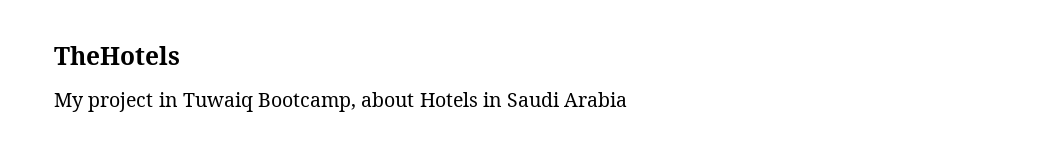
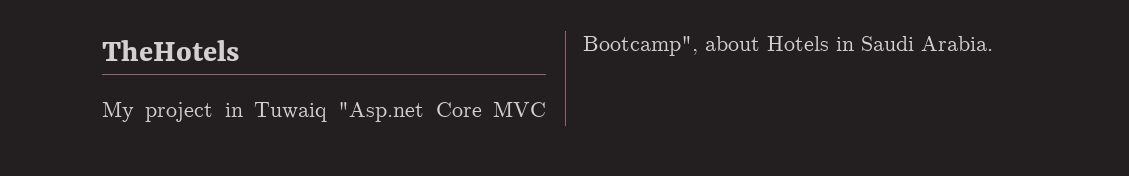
[258,93,357,112] Bootcamp, -> [338,101,546,122] [583,36,698,56] "Asp.net Core MVC Bootcamp",
[564,92,628,107] Arabia -> [921,36,993,51] Arabia.

